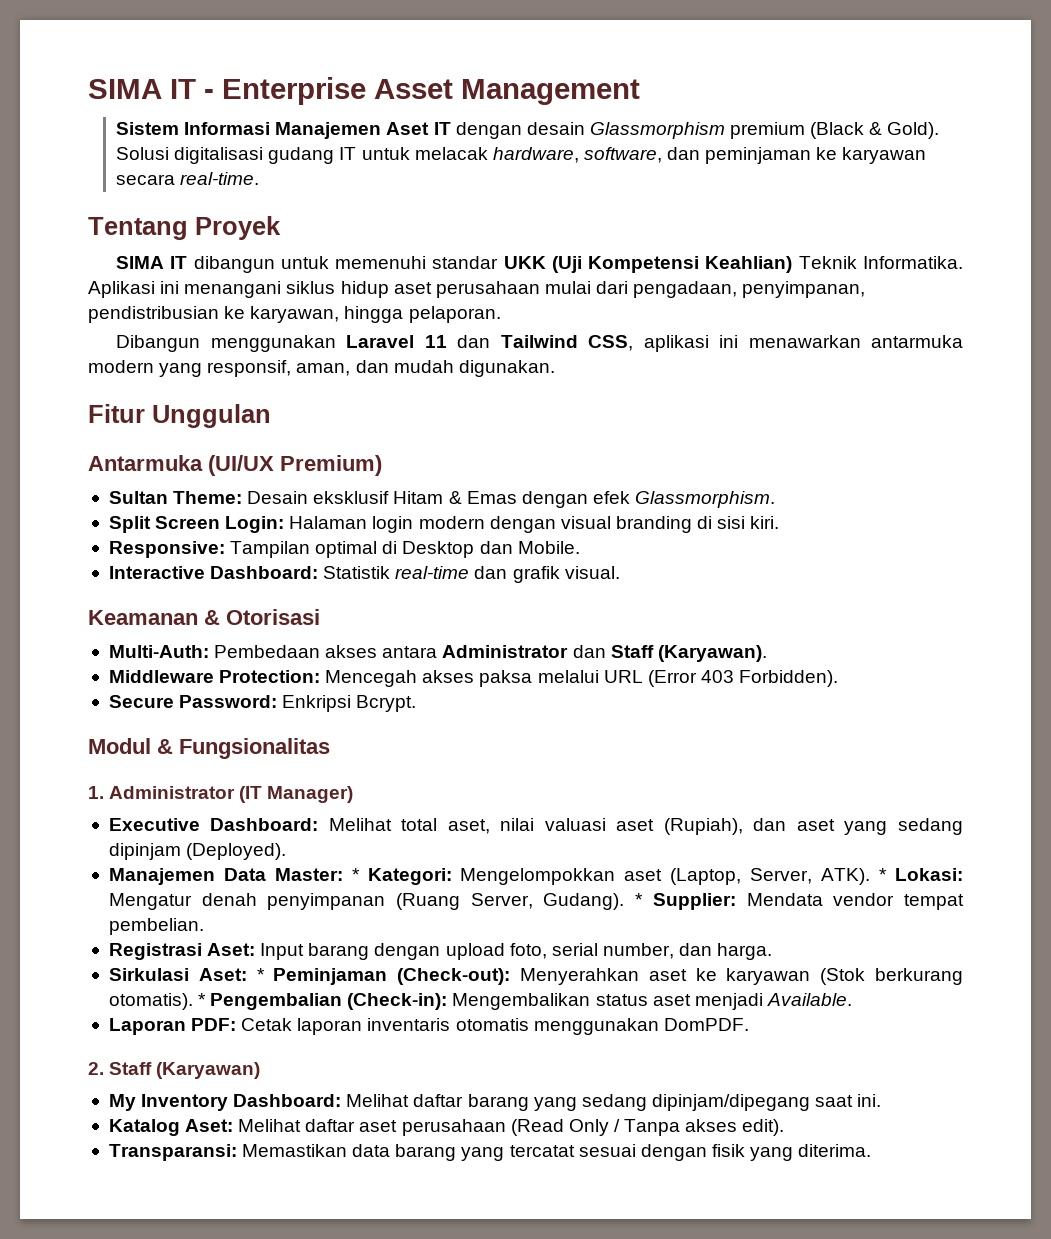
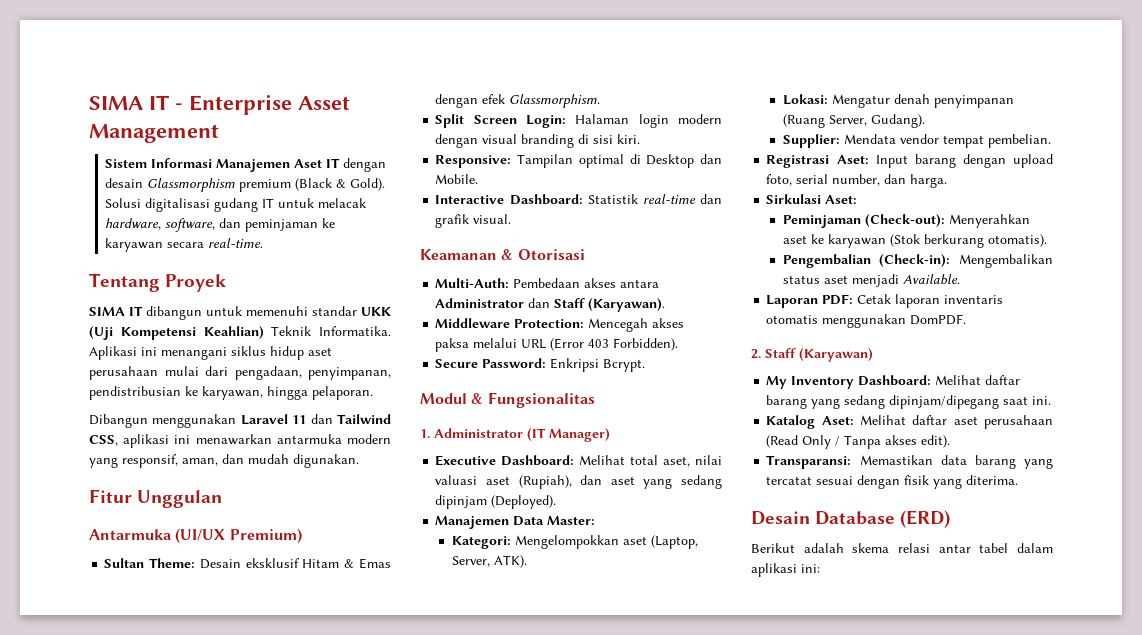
[351,868,360,881] * -> (596, 520) //
[879,868,888,881] * -> (527, 561) //
[635,893,644,906] * -> (925, 121) //
[256,968,265,981] * -> (858, 199) //
[198,993,207,1006] * -> (1047, 240) //
(872, 1150) none -> [751,510,951,528] [751,543,1053,553] [751,563,820,577] // Desain Database (ERD) // Berikut adalah skema relasi antar tabel dalam aplikasi ini:

